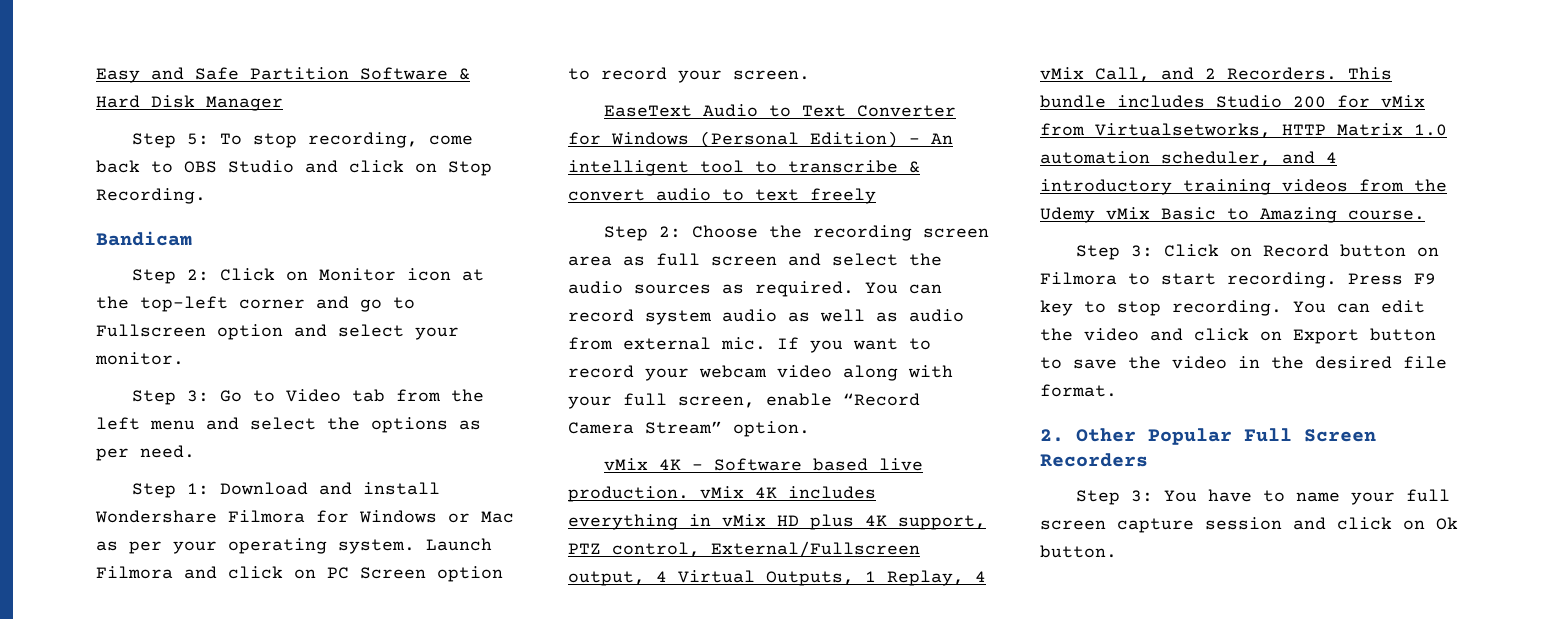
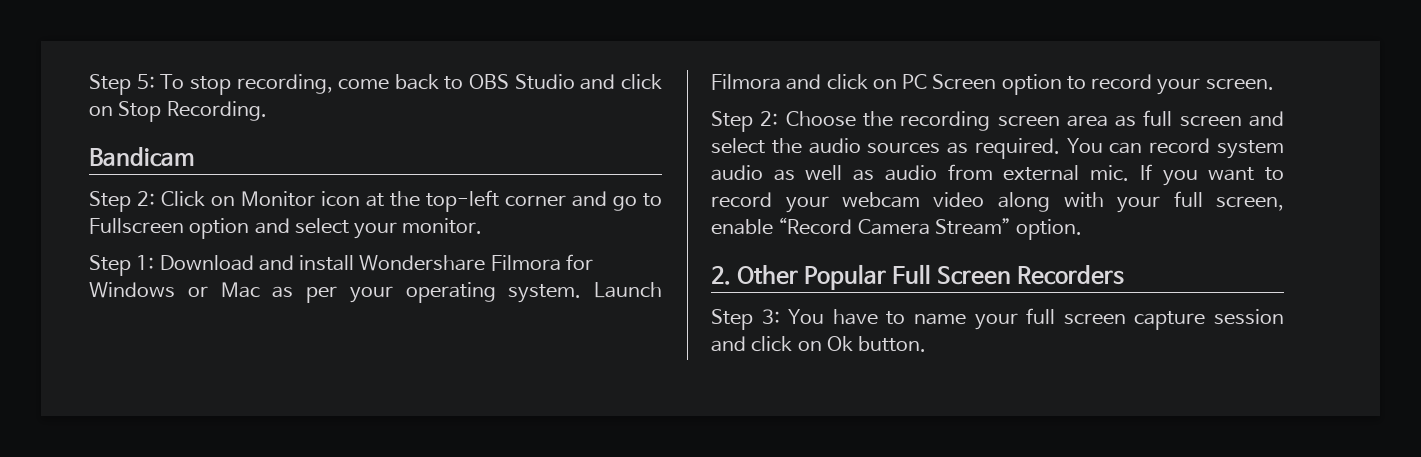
[96,67,470,83] [96,95,283,111] Easy and Safe Partition Software & Hard Disk Manager // -> (89, 84) none
[132,389,485,405] [96,417,481,433] [96,445,195,461] // Step 3: Go to Video tab from the left menu and select the options as per need. -> (483, 226) none
[604,104,957,117] [568,131,953,148] [568,160,920,176] [568,188,876,204] // EaseText Audio to Text Converter for Windows (Personal Edition) - An intelligent tool to transcribe & convert audio to text freely -> (1274, 84) none
[604,458,924,471] [568,486,876,502] [568,514,986,530] [568,541,920,558] [568,570,986,586] [1040,67,1392,82] [1040,95,1425,108] [1040,123,1447,138] [1040,151,1337,166] [1040,179,1447,195] [1040,207,1425,223] [1076,244,1440,260] [1040,272,1436,288] [1040,300,1425,316] [1040,328,1436,344] [1040,356,1447,369] [1040,384,1117,397] // vMix 4K - Software based live production. vMix 4K includes everything in vMix HD plus 4K support, PTZ control, External/Fullscreen output, 4 Virtual Outputs, 1 Replay, 4 vMix Call, and 2 Recorders. This bundle includes Studio 200 for vMix from Virtualsetworks, HTTP Matrix 1.0 automation scheduler, and 4 introductory training videos from the Udemy vMix Basic to Amazing course. // Step 3: Click on Record button on Filmora to start recording. Press F9 key to stop recording. You can edit the video and click on Export button to save the video in the desired file format. -> (1083, 229) none

